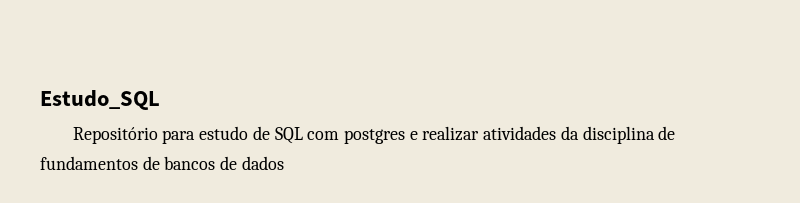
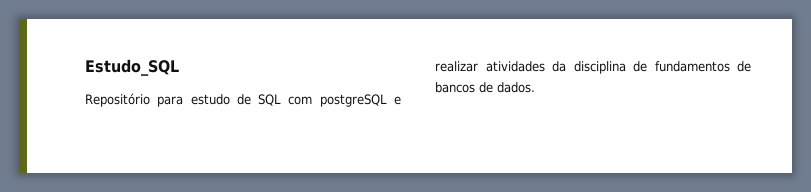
[343,129,405,144] postgres -> [319,94,387,107] postgreSQL
[241,156,284,170] dados -> [497,82,535,93] dados.

